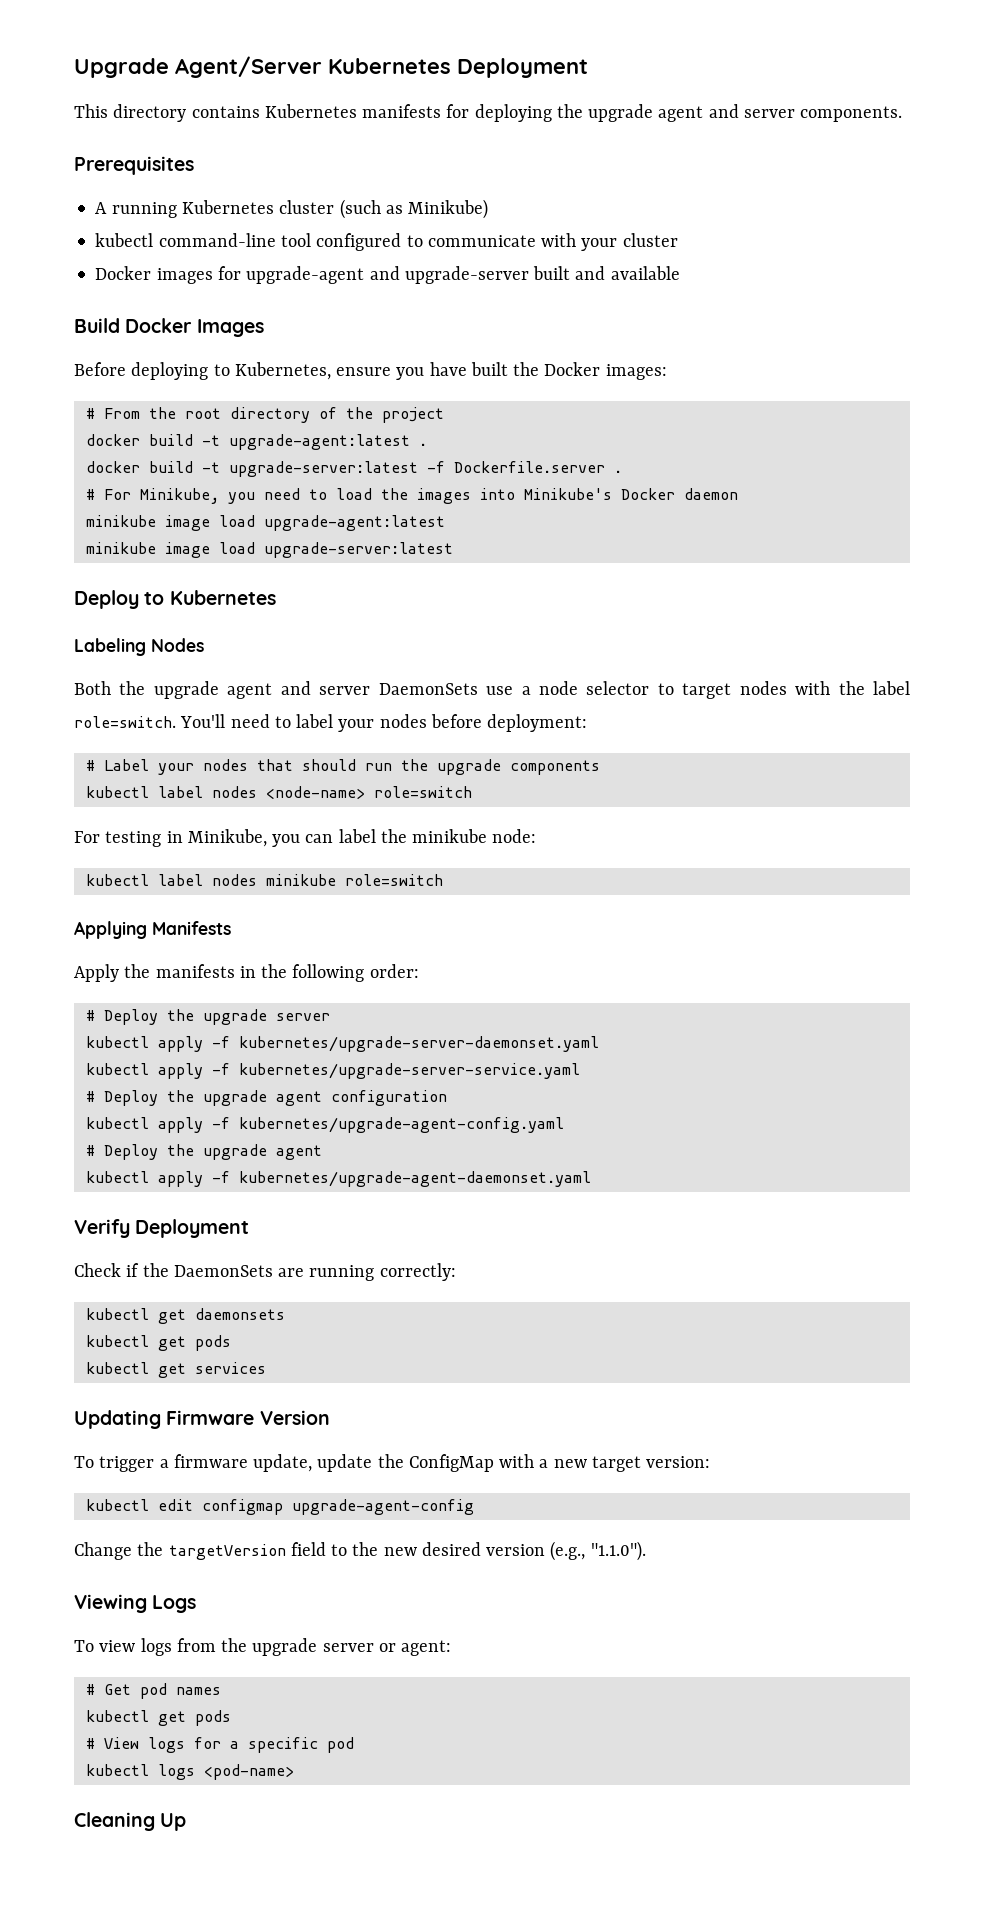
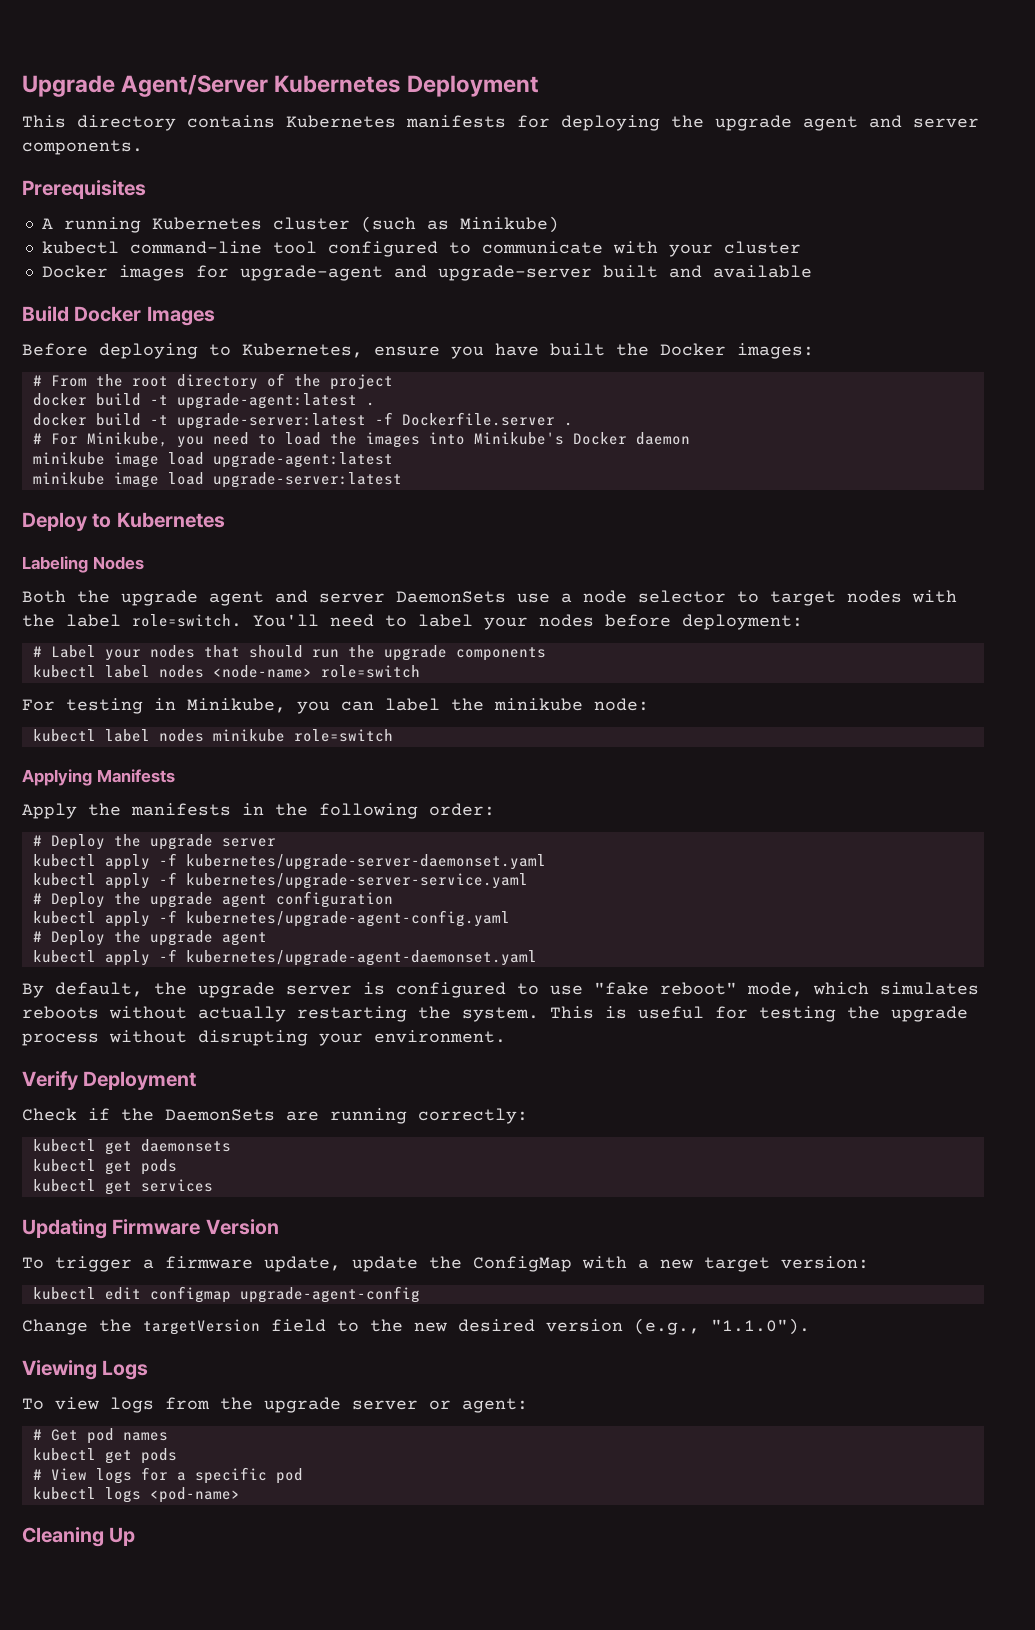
(591, 1179) none -> [22,982,979,998] [22,1006,968,1022] [22,1030,506,1046] // By default, the upgrade server is configured to use "fake reboot" mode, which simulates reboots without actually restarting the system. This is useful for testing the upgrade process without disrupting your environment.

